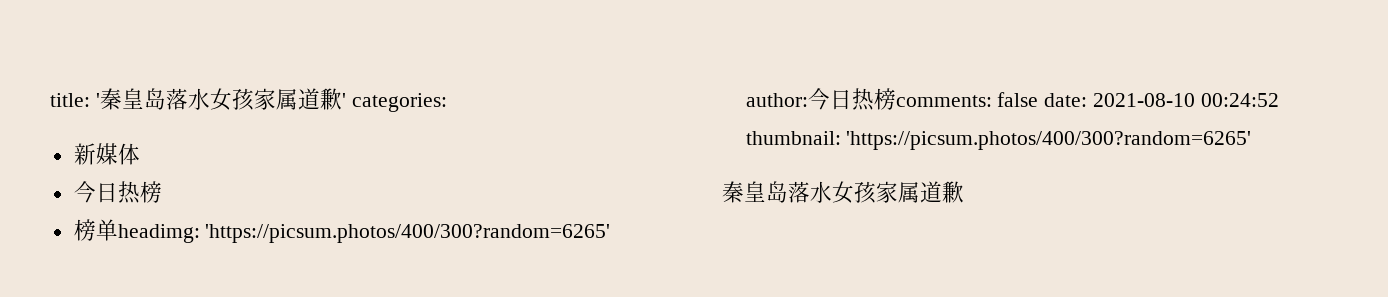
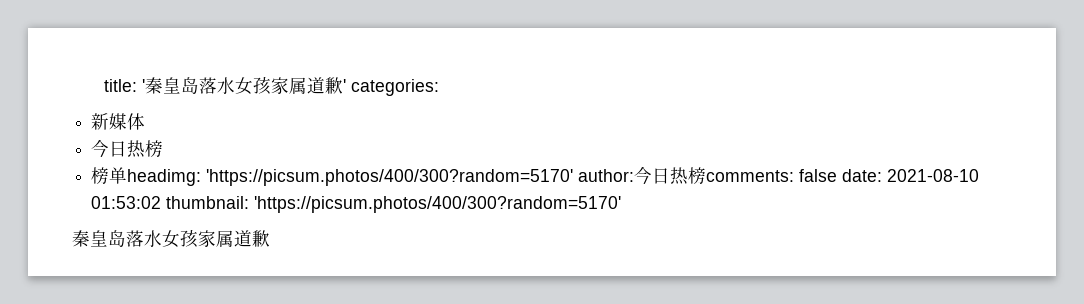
[205,224,611,243] 'https://picsum.photos/400/300?random=6265' -> [206,169,574,186] 'https://picsum.photos/400/300?random=5170'
[1200,93,1279,107] [745,131,1252,150] 00:24:52 thumbnail: 'https://picsum.photos/400/300?random=6265' -> [91,196,622,213] 01:53:02 thumbnail: 'https://picsum.photos/400/300?random=5170'

